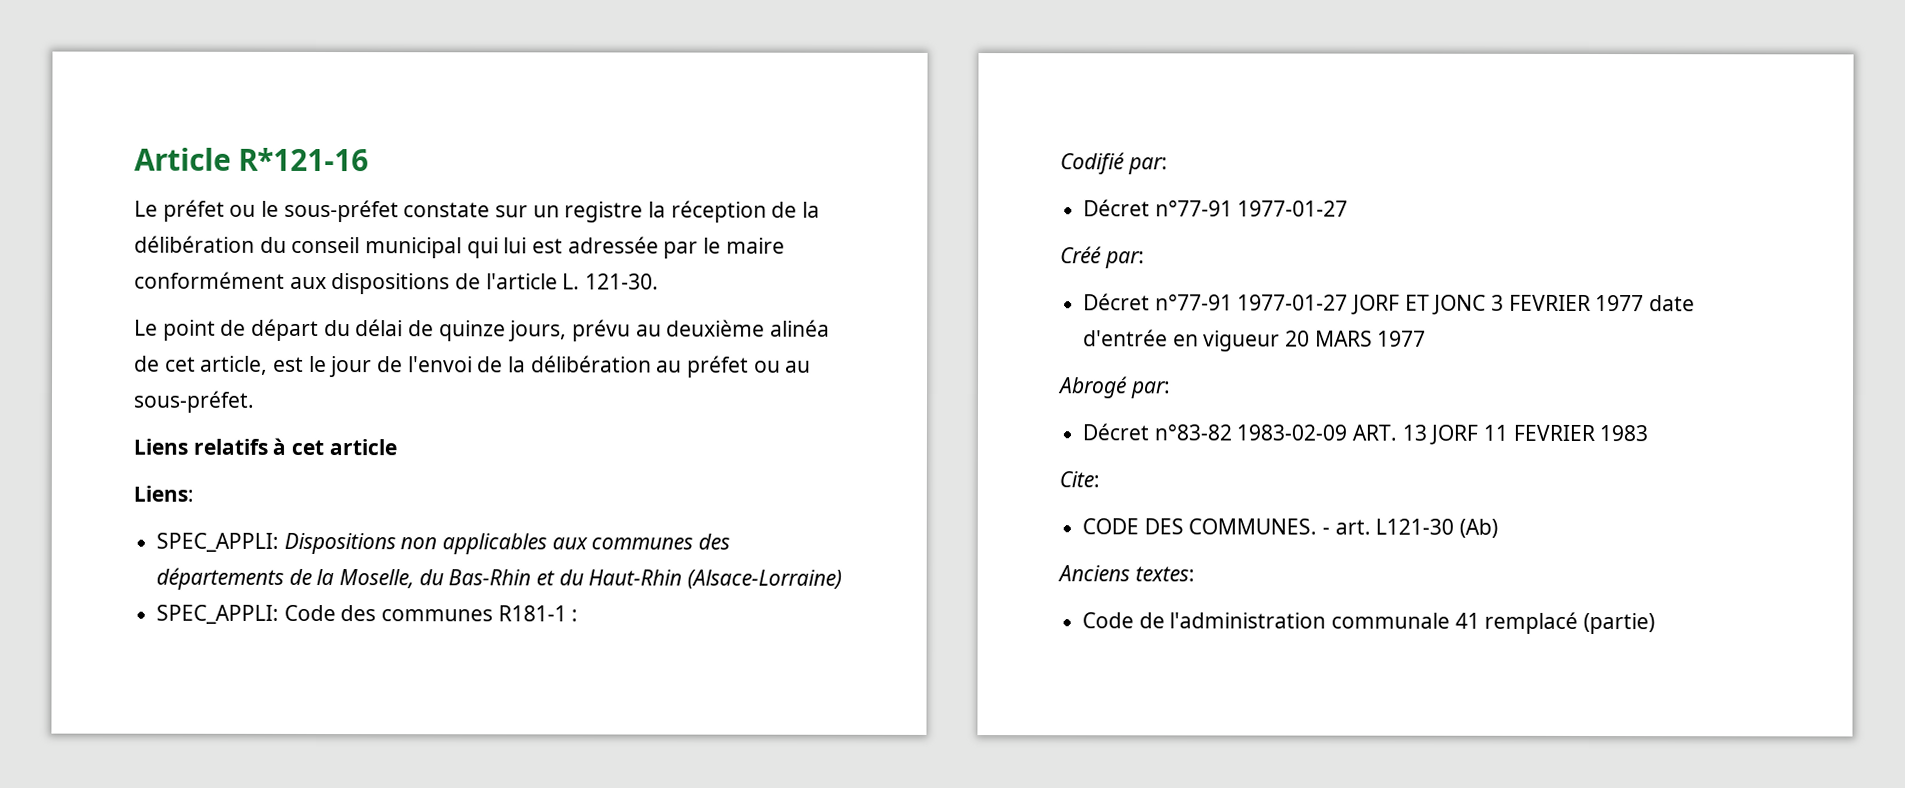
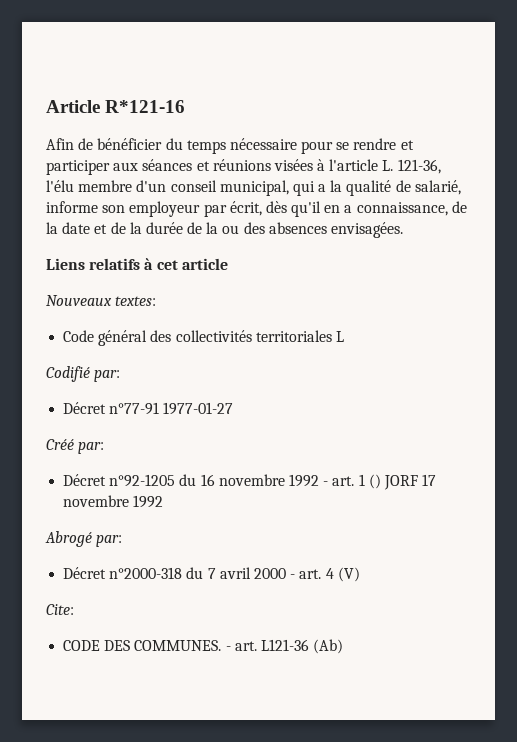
[134,199,821,223] [134,235,785,259] [134,271,660,295] [134,318,831,342] [134,355,812,378] [133,390,255,413] Le préfet ou le sous-préfet constate sur un registre la réception de la délibération du conseil municipal qui lui est adressée par le maire conformément aux dispositions de l'article L. 121-30. // Le point de départ du délai de quinze jours, prévu au deuxième alinéa de cet article, est le jour de l'envoi de la délibération au préfet ou au sous-préfet. -> [46,138,414,154] [46,159,441,175] [46,180,461,196] [46,201,467,217] [46,222,404,238] Afin de bénéficier du temps nécessaire pour se rendre et participer aux séances et réunions visées à l'article L. 121-36, l'élu membre d'un conseil municipal, qui a la qualité de salarié, informe son employeur par écrit, dès qu'il en a connaissance, de la date et de la durée de la ou des absences envisagées.
[133,485,194,502] [156,532,731,555] [156,567,843,590] [156,604,579,624] Liens: // SPEC_APPLI: Dispositions non applicables aux communes des départements de la Moselle, du Bas-Rhin et du Haut-Rhin (Alsace-Lorraine) // SPEC_APPLI: Code des communes R181-1 : -> [46,295,157,306] [63,330,344,346] Nouveaux textes: // Code général des collectivités territoriales L
[1154,294,1696,315] [1083,329,1427,352] [1057,376,1171,399] [1082,423,1649,445] n°77-91 1977-01-27 JORF ET JONC 3 FEVRIER 1977 date d'entrée en vigueur 20 MARS 1977 // Abrogé par: // Décret n°83-82 1983-02-09 ART. 13 JORF 11 FEVRIER 1983 -> [109,474,437,490] [63,495,164,508] [45,531,123,547] [63,567,360,582] n°92-1205 du 16 novembre 1992 - art. 1 () JORF 17 novembre 1992 // Abrogé par: // Décret n°2000-318 du 7 avril 2000 - art. 4 (V)
[1375,518,1455,535] L121-30 -> [260,639,309,651] L121-36
[1057,565,1195,582] [1082,611,1656,635] // Anciens textes: // Code de l'administration communale 41 remplacé (partie) -> (344, 646) none

